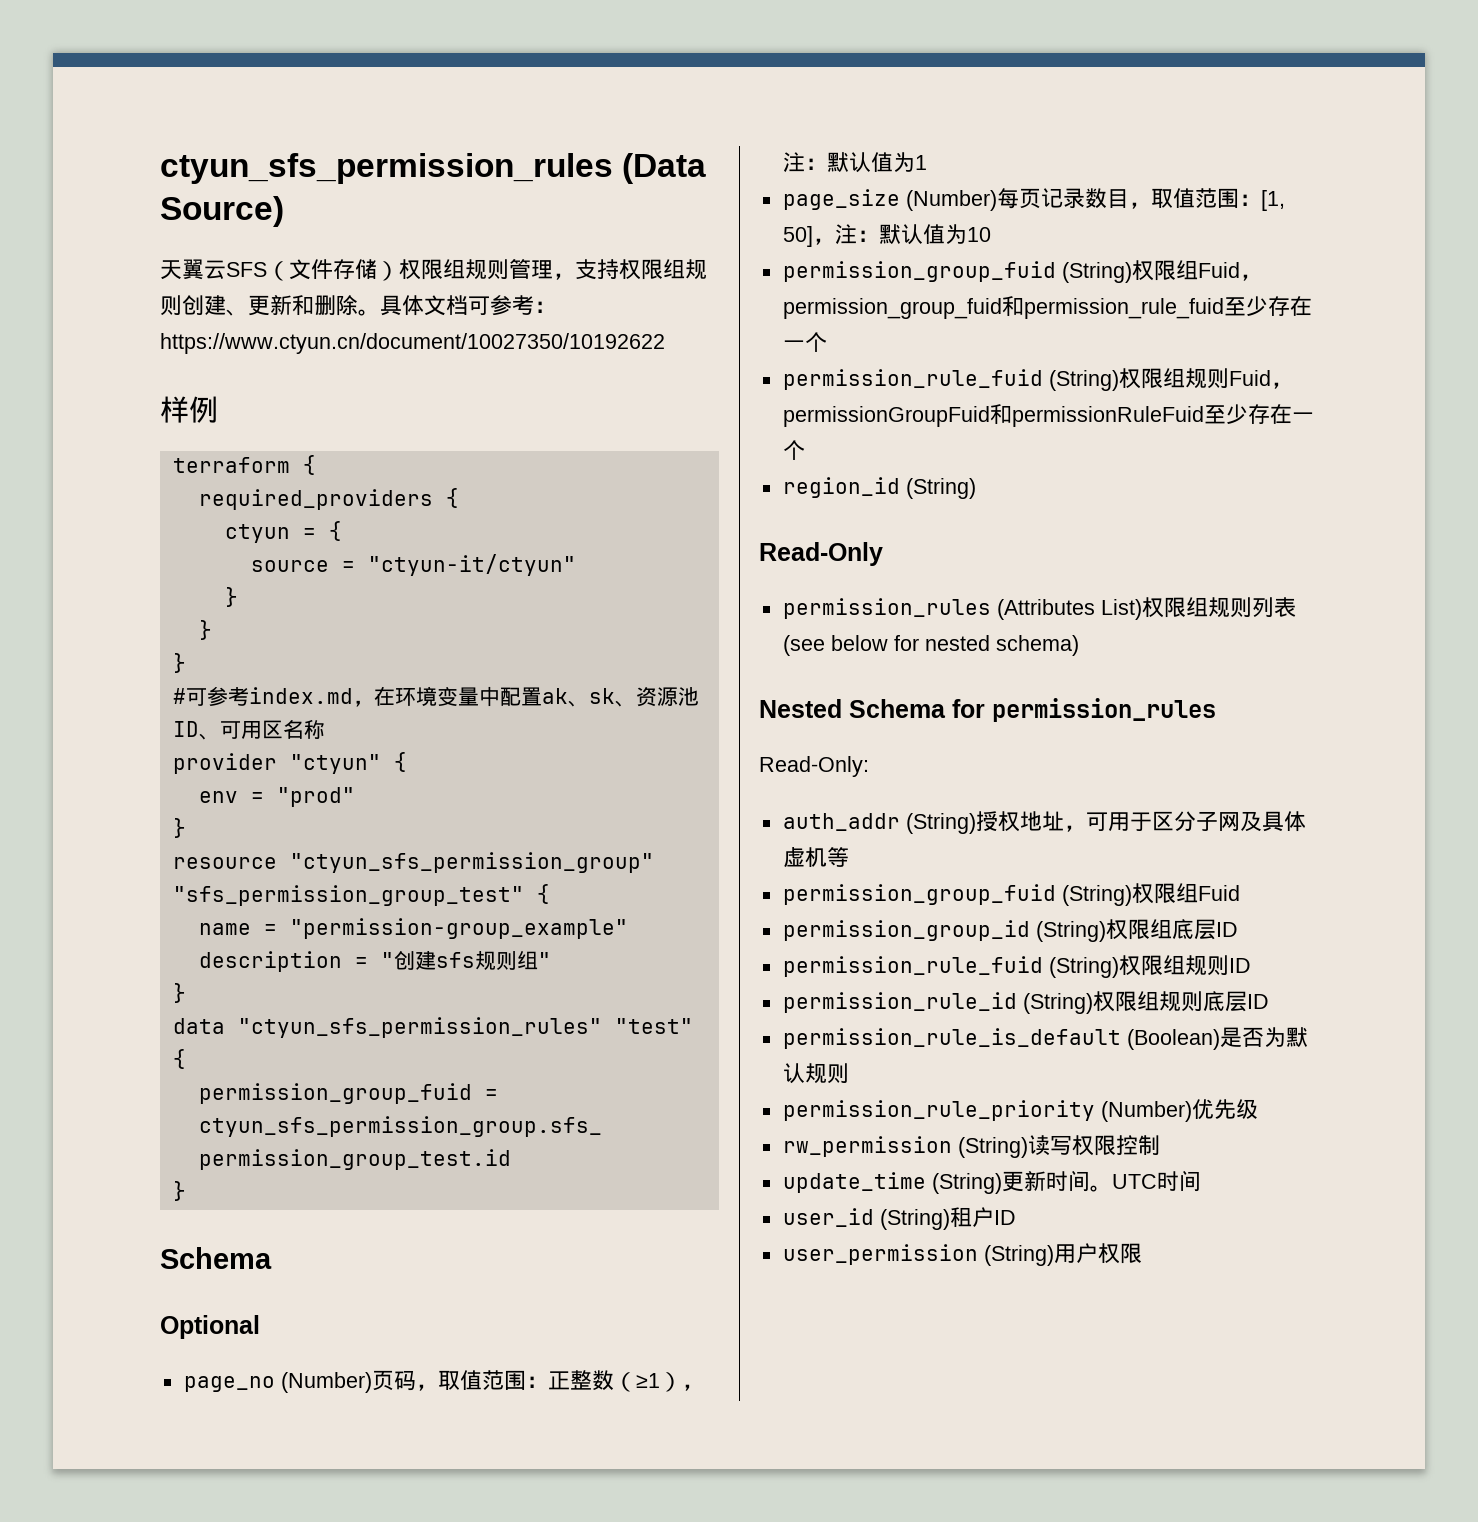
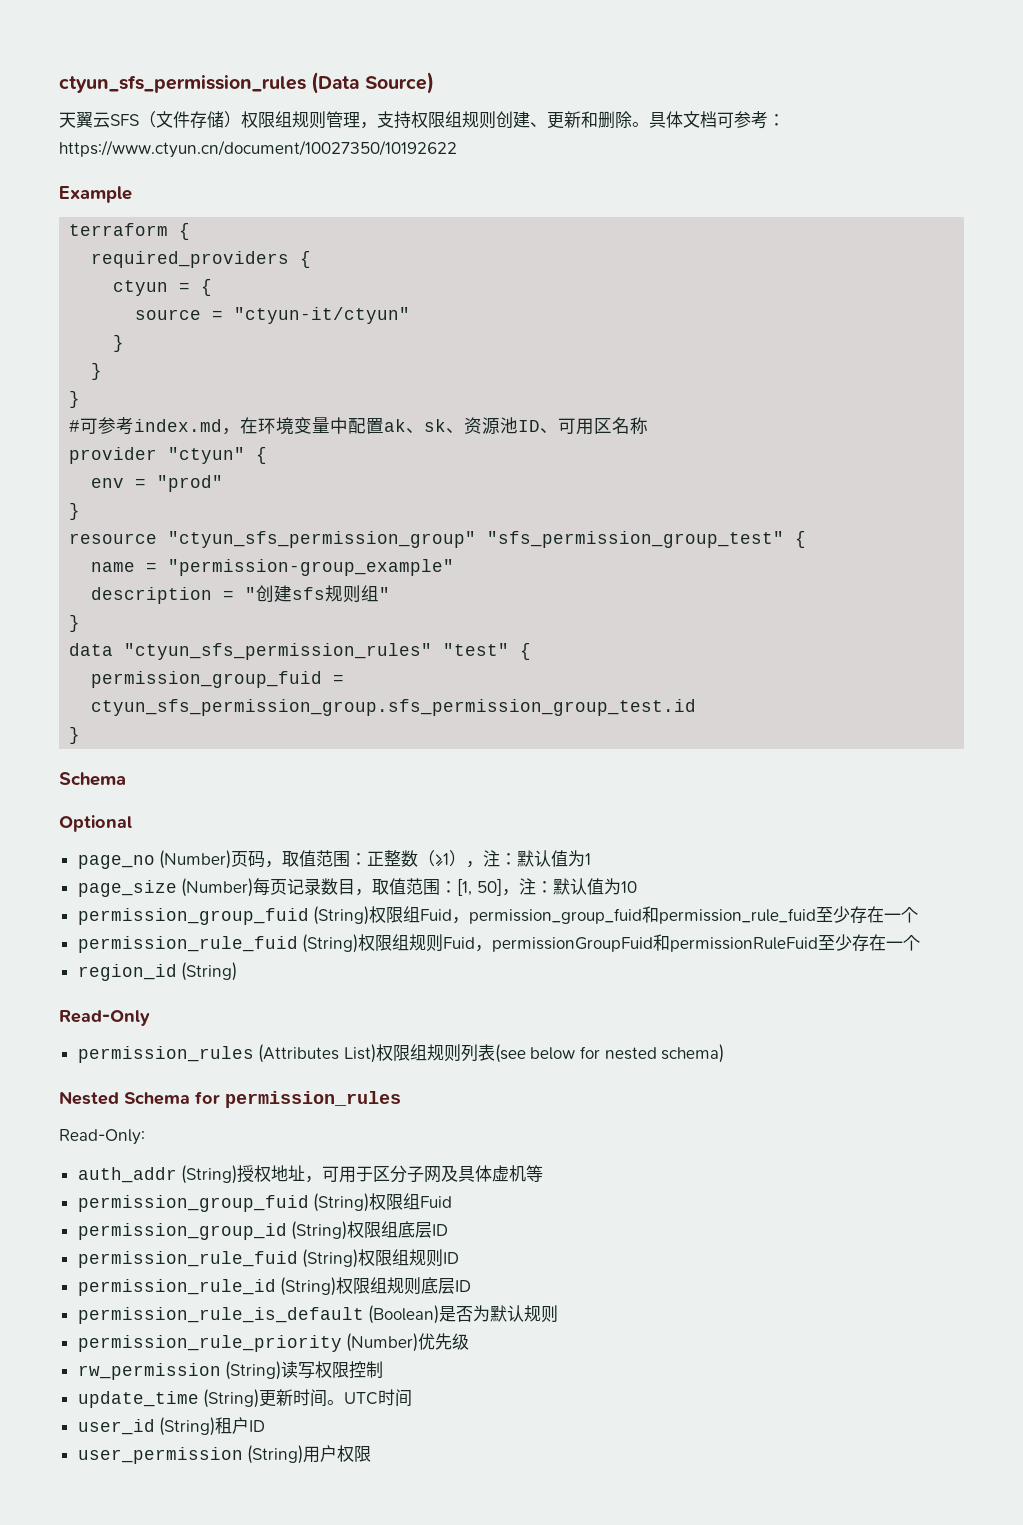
[160,396,218,423] 样例 -> [59,186,132,203] Example

